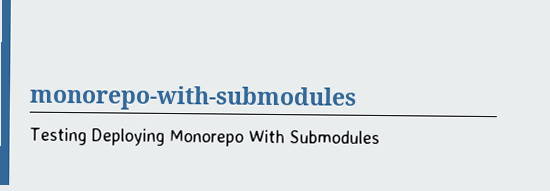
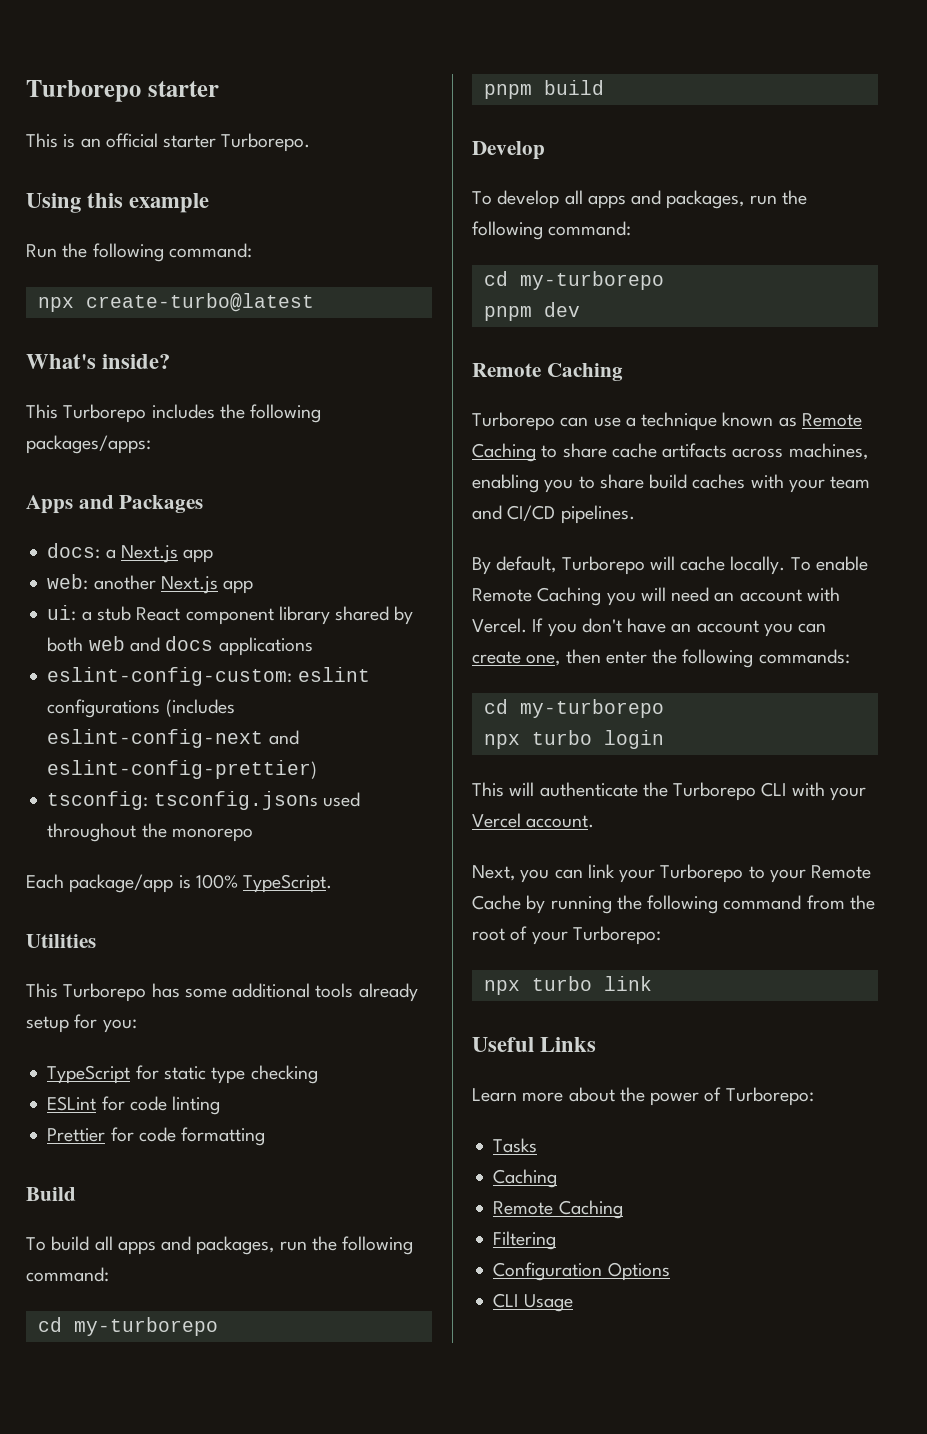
[29,84,357,112] [29,127,380,147] monorepo-with-submodules // Testing Deploying Monorepo With Submodules -> [26,80,219,102] [26,133,311,152] [26,193,210,213] [26,243,252,262] [37,293,314,312] [26,354,171,369] [26,404,322,423] [26,435,151,454] [26,495,204,514] [47,543,214,563] [47,574,254,594] [47,605,414,625] [47,636,313,656] [47,667,370,686] [47,699,235,718] [47,729,299,748] [47,760,318,779] [47,791,360,810] [47,823,253,842] [26,874,333,893] [26,934,96,948] [26,983,418,1002] [26,1014,137,1033] [47,1065,318,1084] [47,1096,221,1115] [47,1127,266,1146] [26,1187,76,1201] [26,1236,414,1255] [26,1267,109,1282] [37,1317,218,1336] [483,80,604,99] [472,141,545,160] [472,190,807,209] [472,221,632,240] [483,271,664,290] [483,302,580,321] [472,363,623,381] [472,412,862,431] [472,443,868,462] [472,474,871,493] [472,505,635,524] [472,556,868,575] [472,587,840,606] [472,618,827,637] [472,649,850,668] [483,699,664,718] [483,730,664,749] [472,782,866,801] [472,813,595,828] [472,864,872,883] [472,895,875,914] [472,926,661,945] [483,976,652,995] [472,1037,597,1052] [472,1087,814,1106] [493,1138,538,1153] [493,1169,558,1188] [493,1200,623,1219] [493,1231,557,1250] [493,1262,670,1281] [493,1293,573,1312] Turborepo starter // This is an official starter Turborepo. // Using this example // Run the following command: // npx create-turbo@latest // What's inside? // This Turborepo includes the following packages/apps: // Apps and Packages // docs: a Next.js app // web: another Next.js app // ui: a stub React component library shared by both web and docs applications // eslint-config-custom: eslint configurations (includes eslint-config-next and eslint-config-prettier) // tsconfig: tsconfig.jsons used throughout the monorepo // Each package/app is 100% TypeScript. // Utilities // This Turborepo has some additional tools already setup for you: // TypeScript for static type checking // ESLint for code linting // Prettier for code formatting // Build // To build all apps and packages, run the following command: // cd my-turborepo // pnpm build // Develop // To develop all apps and packages, run the following command: // cd my-turborepo // pnpm dev // Remote Caching // Turborepo can use a technique known as Remote Caching to share cache artifacts across machines, enabling you to share build caches with your team and CI/CD pipelines. // By default, Turborepo will cache locally. To enable Remote Caching you will need an account with Vercel. If you don't have an account you can create one, then enter the following commands: // cd my-turborepo // npx turbo login // This will authenticate the Turborepo CLI with your Vercel account. // Next, you can link your Turborepo to your Remote Cache by running the following command from the root of your Turborepo: // npx turbo link // Useful Links // Learn more about the power of Turborepo: // Tasks // Caching // Remote Caching // Filtering // Configuration Options // CLI Usage

